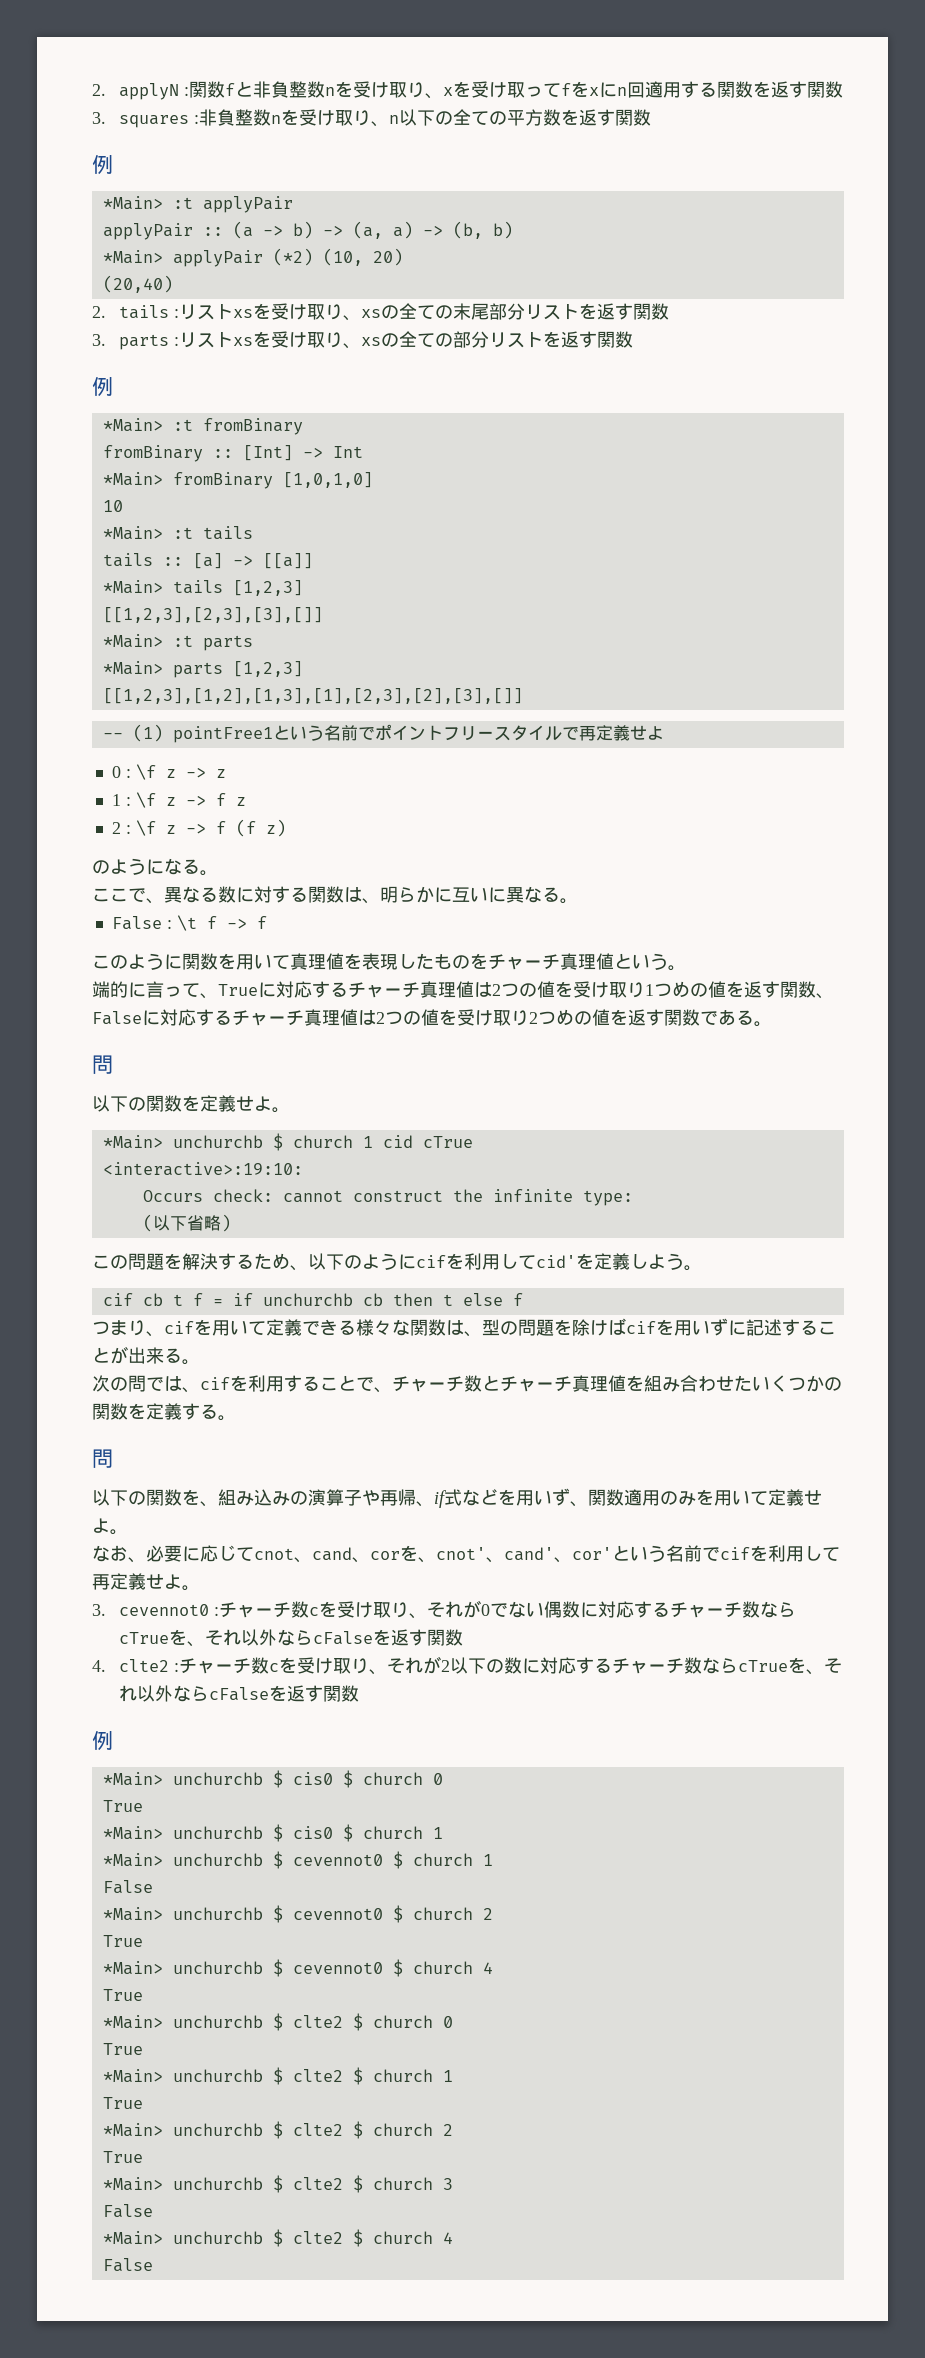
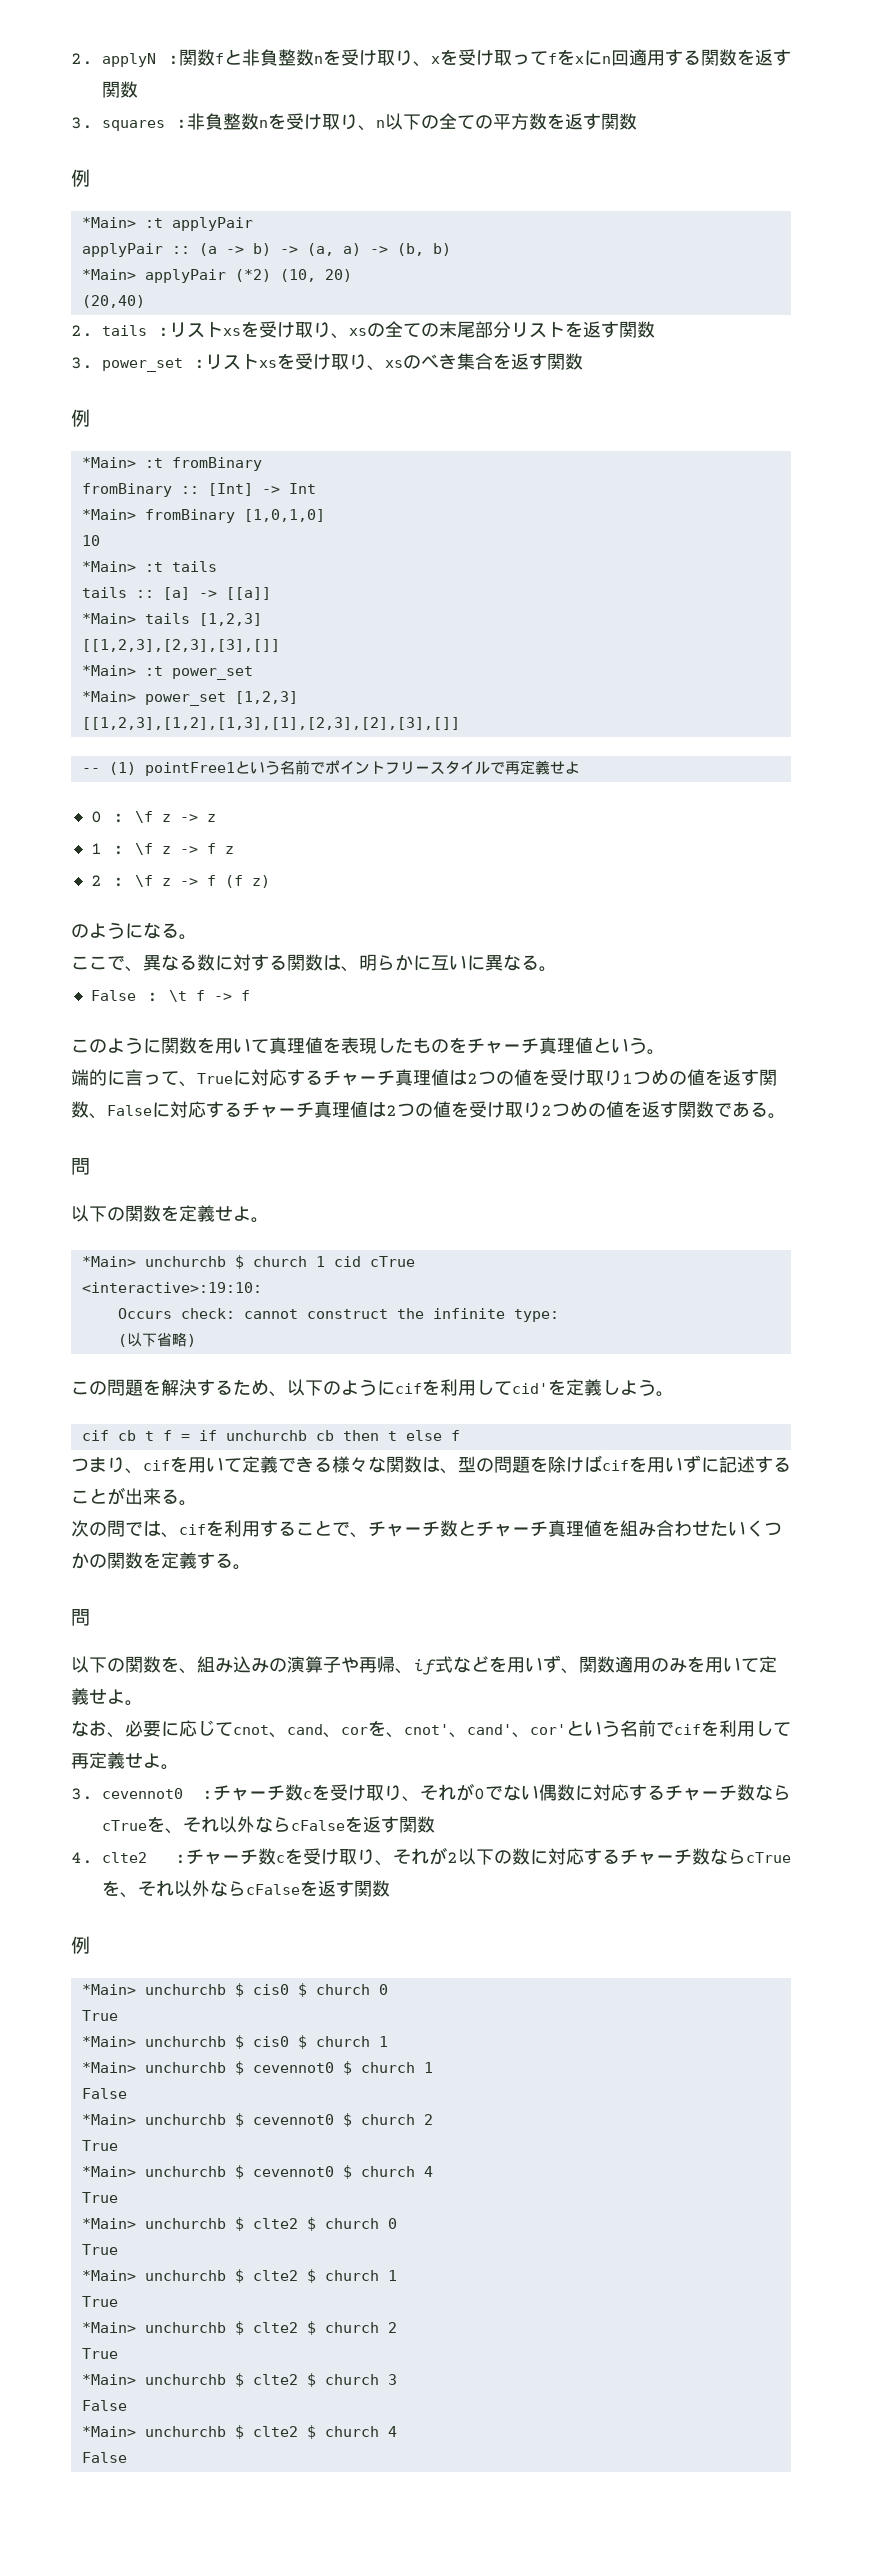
[118,331,543,350] parts :リストxsを受け取り、xsの全ての部分リスト -> [102,353,493,372] power_set :リストxsを受け取り、xsのべき集合
[202,635,253,651] [102,661,223,678] parts // *Main> parts -> [171,666,253,680] [81,691,226,706] power_set // *Main> power_set

